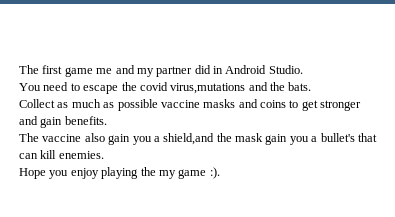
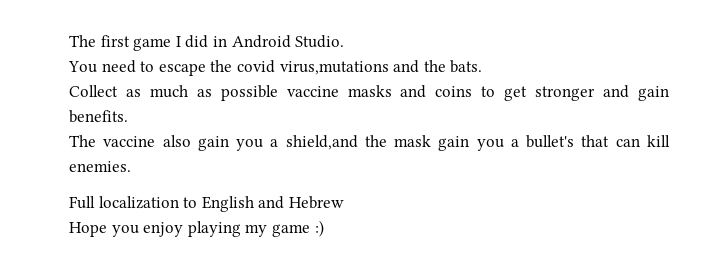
[96,65,193,77] me and my partner -> [175,36,181,47] I
(104, 155) none -> [69,196,344,212] // Full localization to English and Hebrew
[140,167,156,176] the -> (241, 229) none
[209,167,220,179] :). -> [314,220,324,237] :)

